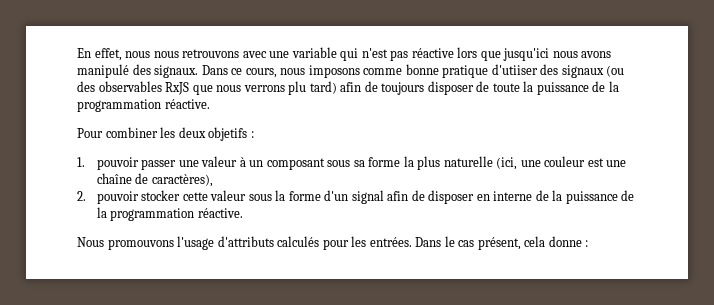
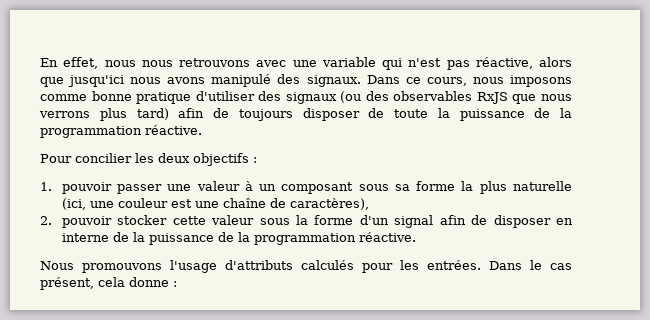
[411,47,478,58] réactive lors -> [475,57,572,69] réactive, alors
[491,64,538,75] d'utiiser -> [195,91,255,101] d'utiliser
[288,81,307,95] plu -> [99,108,127,121] plus
[105,127,158,138] combiner -> [75,153,132,163] concilier
[208,127,248,141] objetifs -> [193,153,249,166] objectifs

